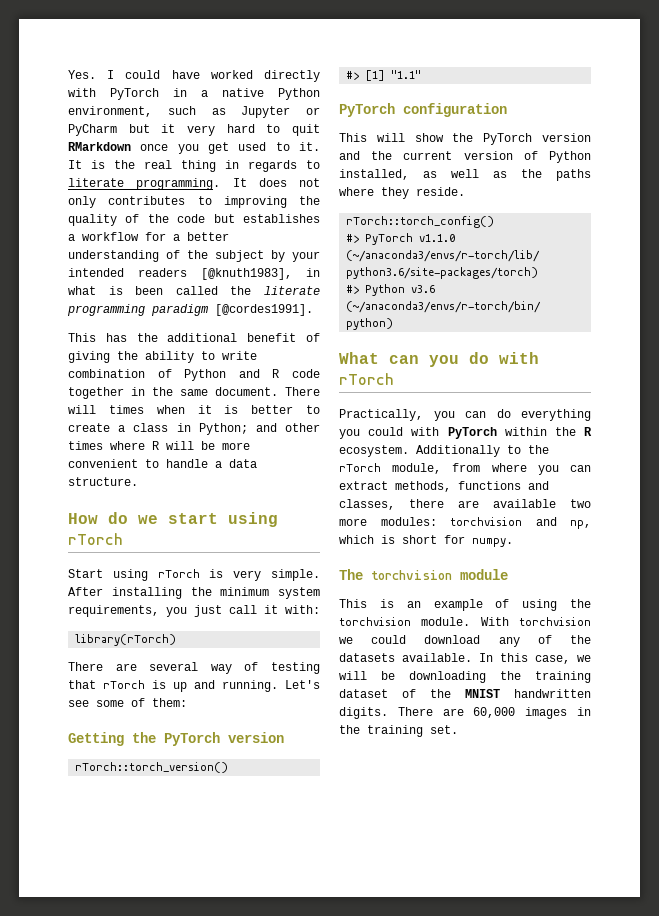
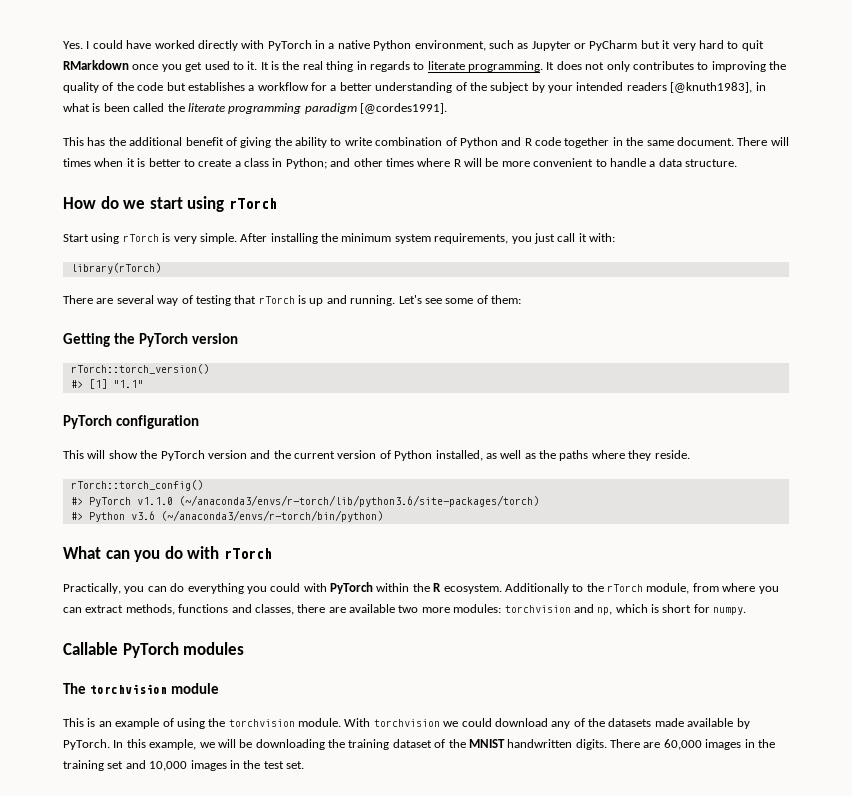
(513, 542) none -> [63,642,245,658] // Callable PyTorch modules
[402,653,472,662] available. -> [654,718,750,729] [63,739,110,750] made available by PyTorch.
[535,655,570,664] case, -> [149,739,197,750] example,
(423, 731) none -> [107,760,284,771] set and 10,000 images in the test

